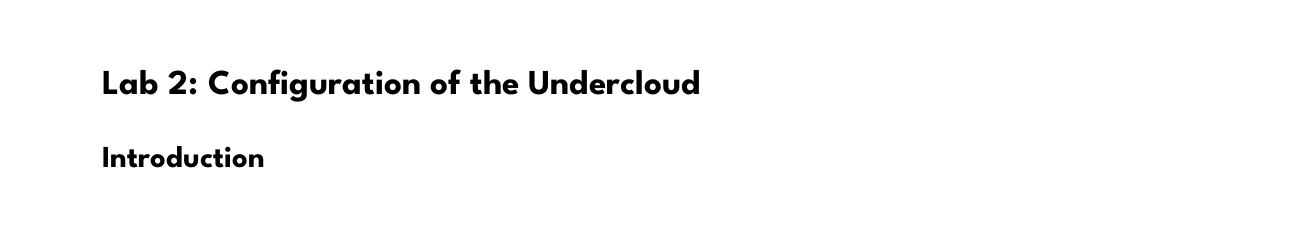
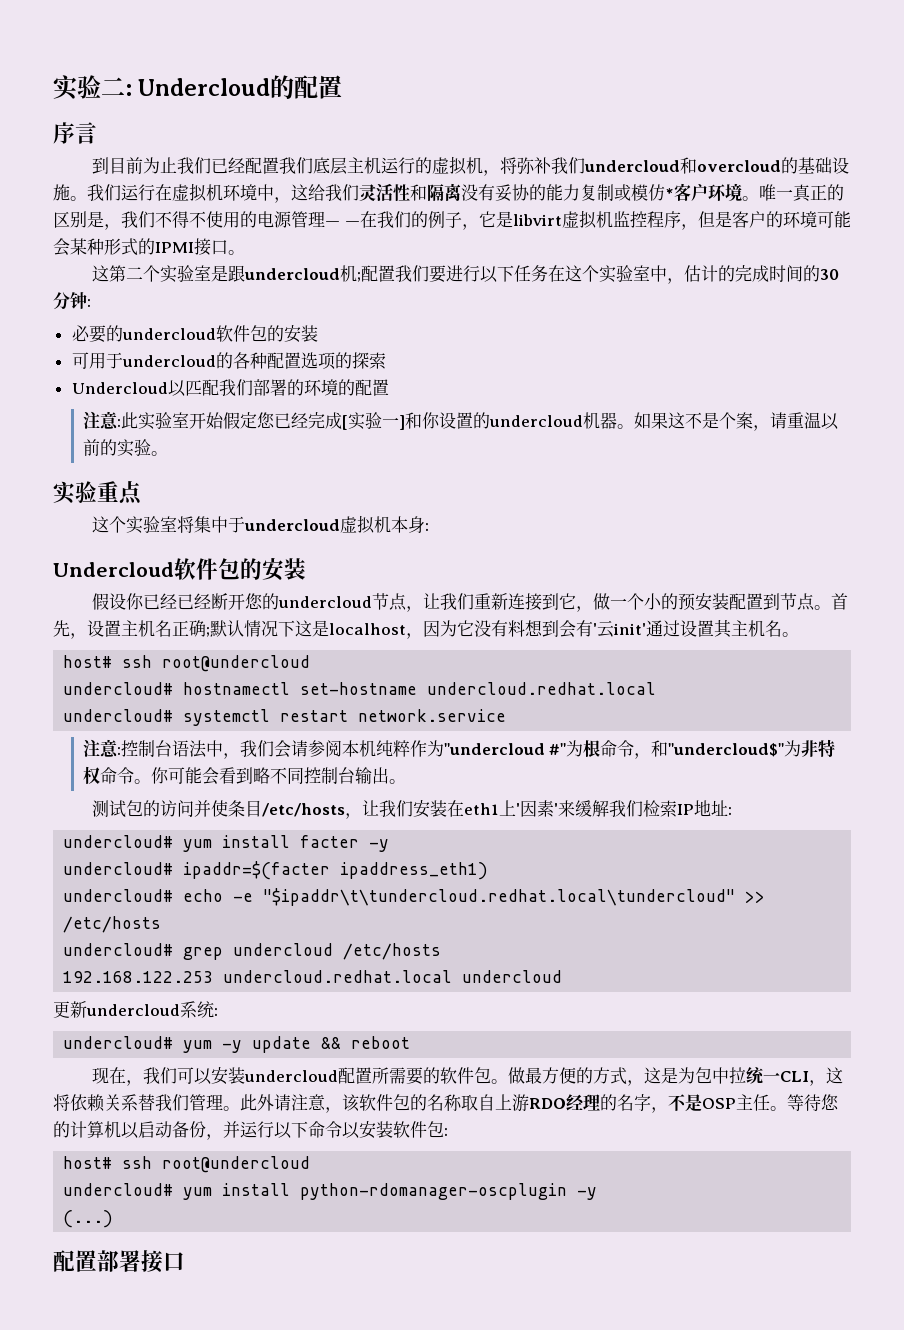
[102,69,702,102] [102,146,265,168] Lab 2: Configuration of the Undercloud // Introduction -> [53,75,343,100] [53,122,97,144] [92,156,850,176] [53,183,844,203] [53,210,851,230] [53,238,245,256] [92,265,840,284] [53,292,91,310] [71,325,318,343] [71,352,386,370] [71,379,389,397] [82,411,839,431] [82,439,168,457] [53,481,142,505] [92,515,430,534] [53,558,306,581] [92,593,849,612] [53,619,799,639] [63,655,311,672] [63,682,657,695] [63,709,507,726] [82,739,836,759] [82,766,406,785] [92,800,733,819] [63,835,390,852] [63,861,489,880] [63,888,766,906] [63,916,162,933] [63,943,442,960] [63,970,563,983] [53,1001,218,1018] [63,1036,411,1053] [92,1067,844,1086] [53,1094,839,1113] [53,1121,448,1140] [63,1156,311,1173] [63,1183,598,1200] [63,1210,114,1228] [53,1250,185,1273] 实验二: Undercloud的配置 // 序言 // 到目前为止我们已经配置我们底层主机运行的虚拟机，将弥补我们undercloud和overcloud的基础设施。我们运行在虚拟机环境中，这给我们灵活性和隔离没有妥协的能力复制或模仿*客户环境。唯一真正的区别是，我们不得不使用的电源管理— —在我们的例子，它是libvirt虚拟机监控程序，但是客户的环境可能会某种形式的IPMI接口。 // 这第二个实验室是跟undercloud机;配置我们要进行以下任务在这个实验室中，估计的完成时间的30分钟: // 必要的undercloud软件包的安装 // 可用于undercloud的各种配置选项的探索 // Undercloud以匹配我们部署的环境的配置 // 注意:此实验室开始假定您已经完成[实验一]和你设置的undercloud机器。如果这不是个案，请重温以前的实验。 // 实验重点 // 这个实验室将集中于undercloud虚拟机本身: // Undercloud软件包的安装 // 假设你已经已经断开您的undercloud节点，让我们重新连接到它，做一个小的预安装配置到节点。首先，设置主机名正确;默认情况下这是localhost，因为它没有料想到会有'云init'通过设置其主机名。 // host# ssh root@undercloud // undercloud# hostnamectl set-hostname undercloud.redhat.local // undercloud# systemctl restart network.service // 注意:控制台语法中，我们会请参阅本机纯粹作为"undercloud #"为根命令，和"undercloud$"为非特权命令。你可能会看到略不同控制台输出。 // 测试包的访问并使条目/etc/hosts，让我们安装在eth1上'因素'来缓解我们检索IP地址: // undercloud# yum install facter -y // undercloud# ipaddr=$(facter ipaddress_eth1) // undercloud# echo -e "$ipaddr\t\tundercloud.redhat.local\tundercloud" >> /etc/hosts // undercloud# grep undercloud /etc/hosts // 192.168.122.253 undercloud.redhat.local undercloud // 更新undercloud系统: // undercloud# yum -y update && reboot // 现在，我们可以安装undercloud配置所需要的软件包。做最方便的方式，这是为包中拉统一CLI，这将依赖关系替我们管理。此外请注意，该软件包的名称取自上游RDO经理的名字，不是OSP主任。等待您的计算机以启动备份，并运行以下命令以安装软件包: // host# ssh root@undercloud // undercloud# yum install python-rdomanager-oscplugin -y // (...) // 配置部署接口

